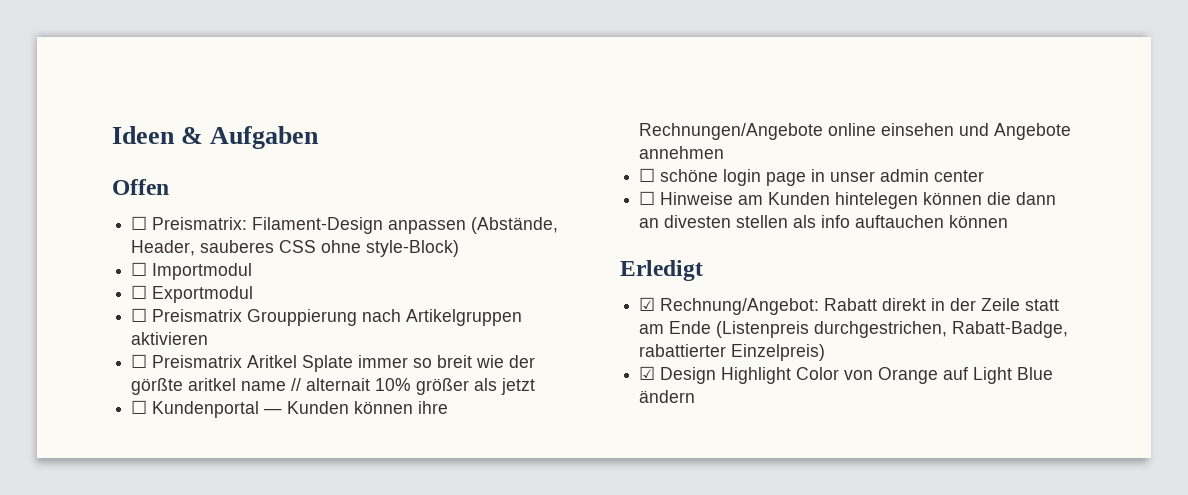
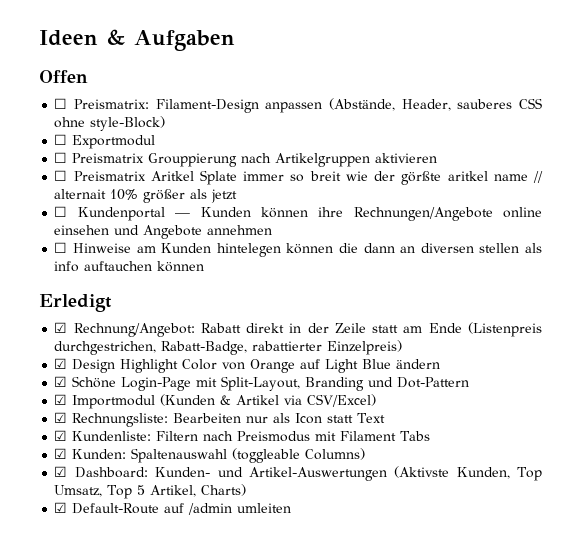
[131,262,253,280] // ☐ Importmodul -> (166, 123) none
[639,168,985,186] // ☐ schöne login page in unser admin center -> (273, 230) none
[664,215,732,228] divesten -> [420,243,474,253] diversen
(696, 396) none -> [54,376,470,391] [54,394,377,409] [54,412,386,427] [54,430,431,442] [54,448,366,463] [54,466,543,481] [54,484,247,499] [54,502,292,515] // ☑ Schöne Login-Page mit Split-Layout, Branding und Dot-Pattern // ☑ Importmodul (Kunden & Artikel via CSV/Excel) // ☑ Rechnungsliste: Bearbeiten nur als Icon statt Text // ☑ Kundenliste: Filtern nach Preismodus mit Filament Tabs // ☑ Kunden: Spaltenauswahl (toggleable Columns) // ☑ Dashboard: Kunden- und Artikel-Auswertungen (Aktivste Kunden, Top Umsatz, Top 5 Artikel, Charts) // ☑ Default-Route auf /admin umleiten

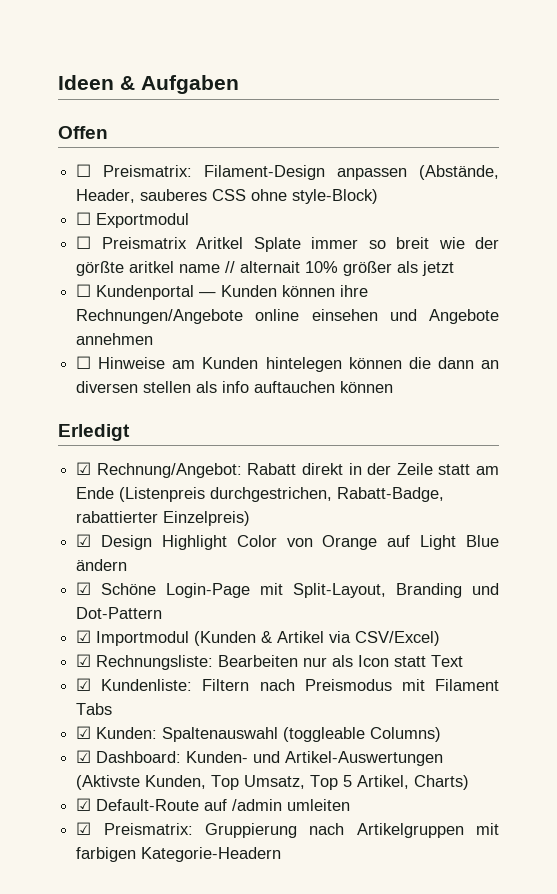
[54,152,438,167] // ☐ Preismatrix Grouppierung nach Artikelgruppen aktivieren -> (190, 220) none
(292, 508) none -> [76,822,499,838] [76,847,282,862] // ☑ Preismatrix: Gruppierung nach Artikelgruppen mit farbigen Kategorie-Headern

